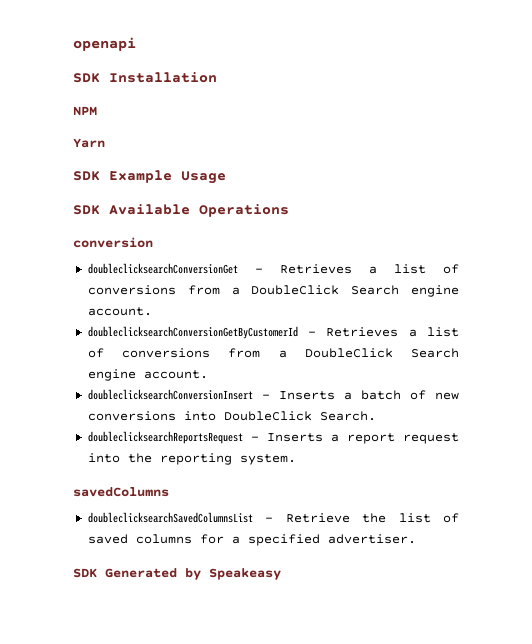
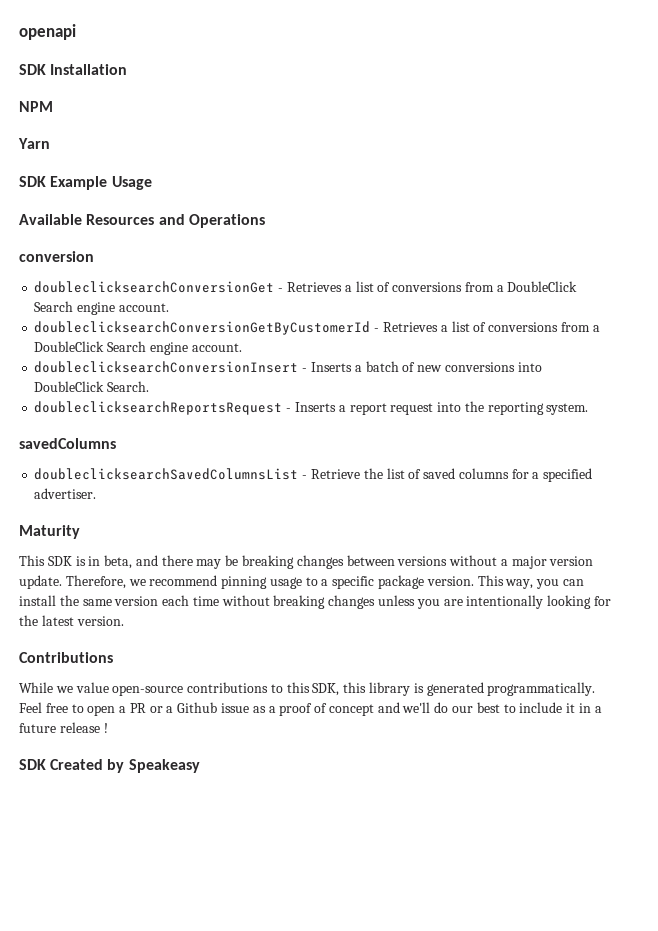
[73,204,190,215] SDK Available -> [19,214,185,225] Available Resources and
[73,568,177,578] SDK Generated -> [19,525,80,539] [19,555,594,569] [19,575,584,589] [19,595,611,609] [19,615,124,626] [19,652,113,663] [19,682,596,696] [19,702,602,716] [19,722,108,733] [19,759,104,770] Maturity // This SDK is in beta, and there may be breaking changes between versions without a major version update. Therefore, we recommend pinning usage to a specific package version. This way, you can install the same version each time without breaking changes unless you are intentionally looking for the latest version. // Contributions // While we value open-source contributions to this SDK, this library is generated programmatically. Feel free to open a PR or a Github issue as a proof of concept and we'll do our best to include it in a future release ! // SDK Created

